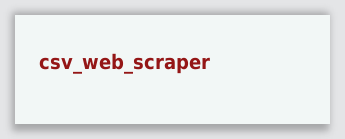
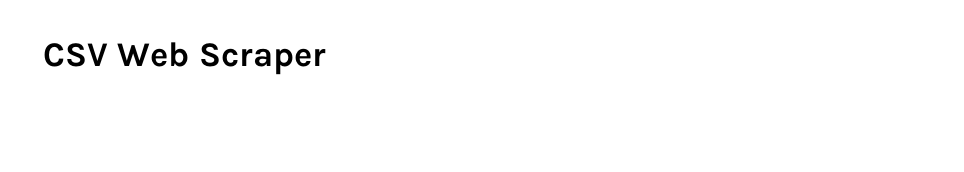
[39,53,210,74] csv_web_scraper -> [43,42,326,75] CSV Web Scraper

